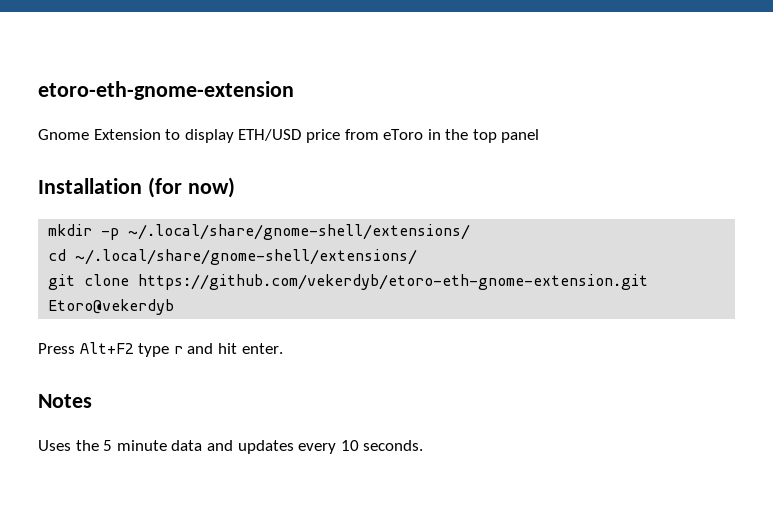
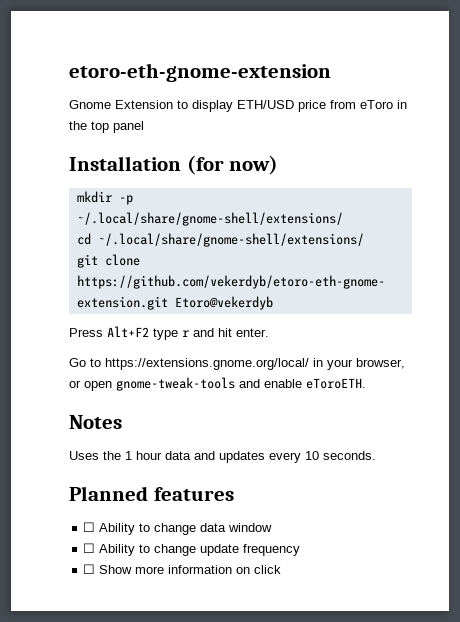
(283, 348) none -> [69,358,405,370] [69,377,366,391] // Go to https://extensions.gnome.org/local/ in your browser, or open gnome-tweak-tools and enable eToroETH.
[103,440,167,451] 5 minute -> [125,451,162,460] 1 hour
(424, 445) none -> [69,486,234,501] [83,522,273,535] [83,543,301,556] [83,564,282,574] // Planned features // ☐ Ability to change data window // ☐ Ability to change update frequency // ☐ Show more information on click

